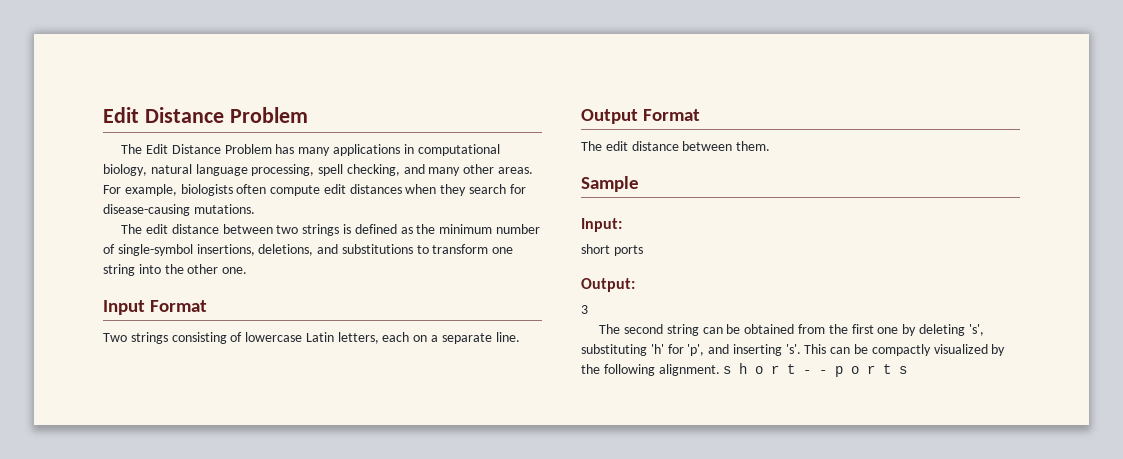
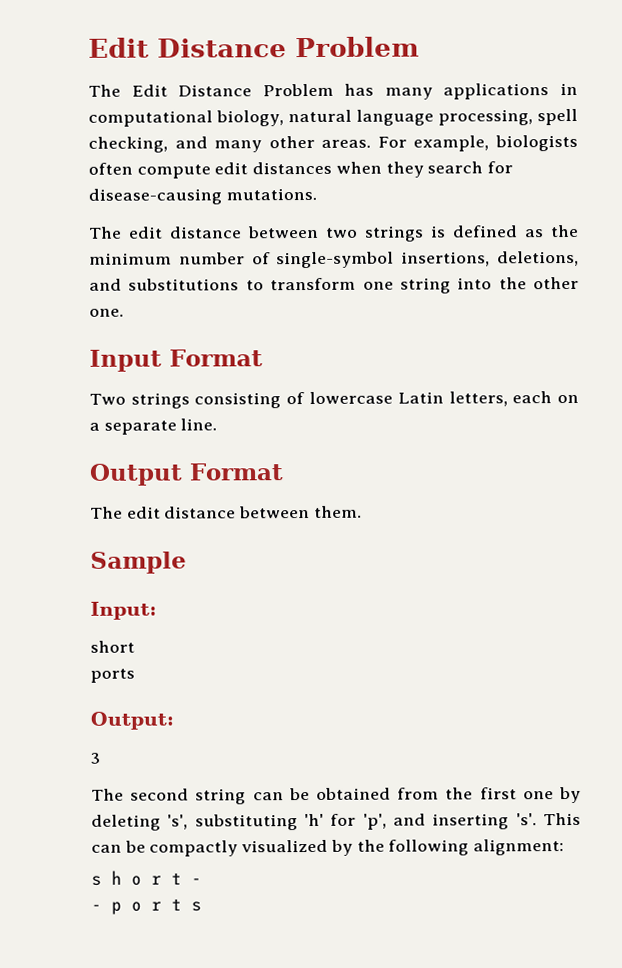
(610, 249) none -> (135, 646) //
[658,364,720,376] alignment. -> [473,839,565,856] alignment: //
(812, 372) none -> (202, 881) //

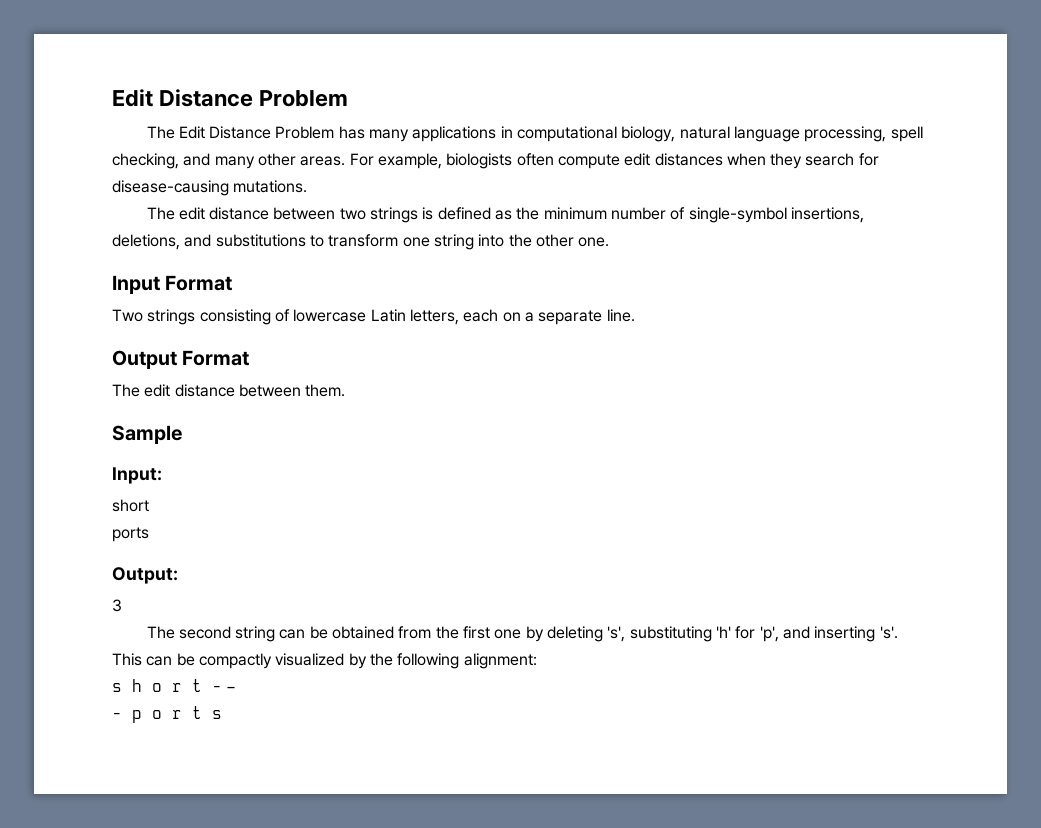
(202, 881) none -> [226,686,237,692] −

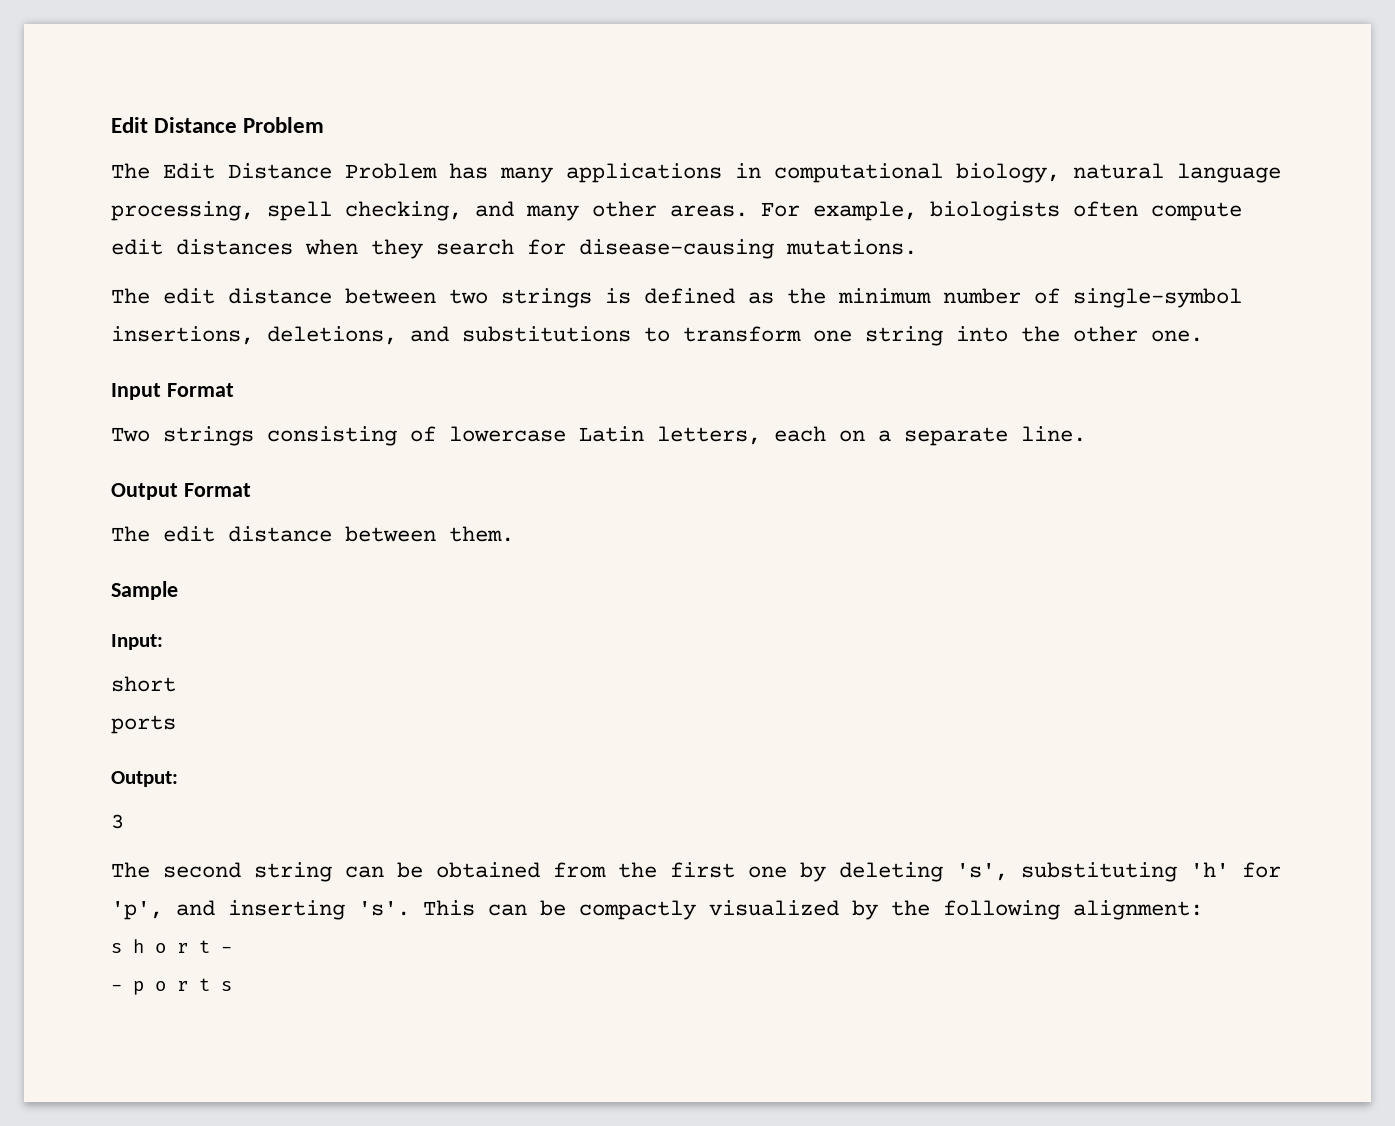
[226,686,237,692] − -> (232, 949) none

